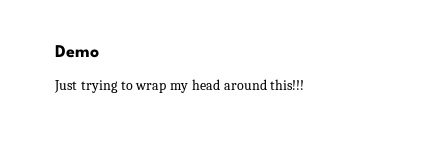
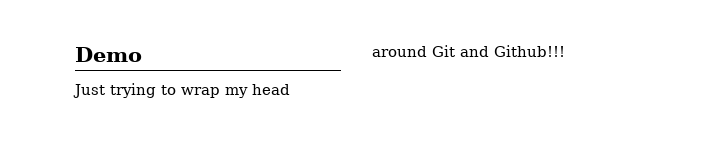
[270,79,305,90] this!!! -> [432,45,565,57] Git and Github!!!

